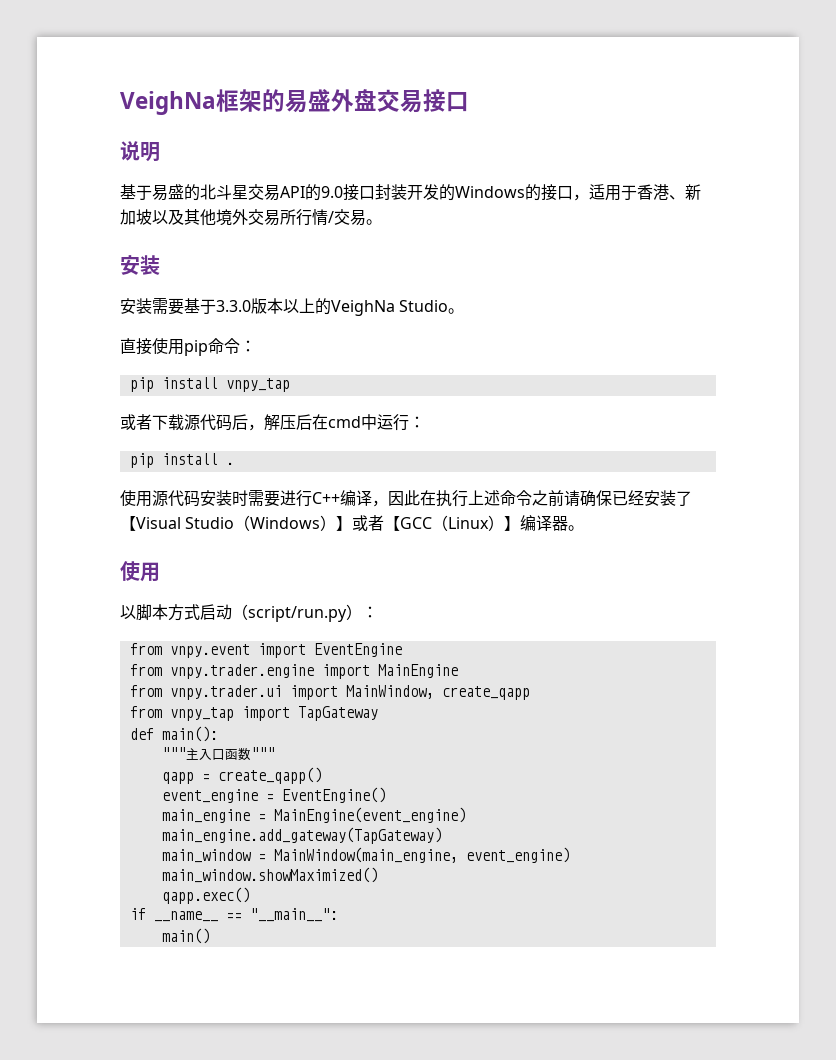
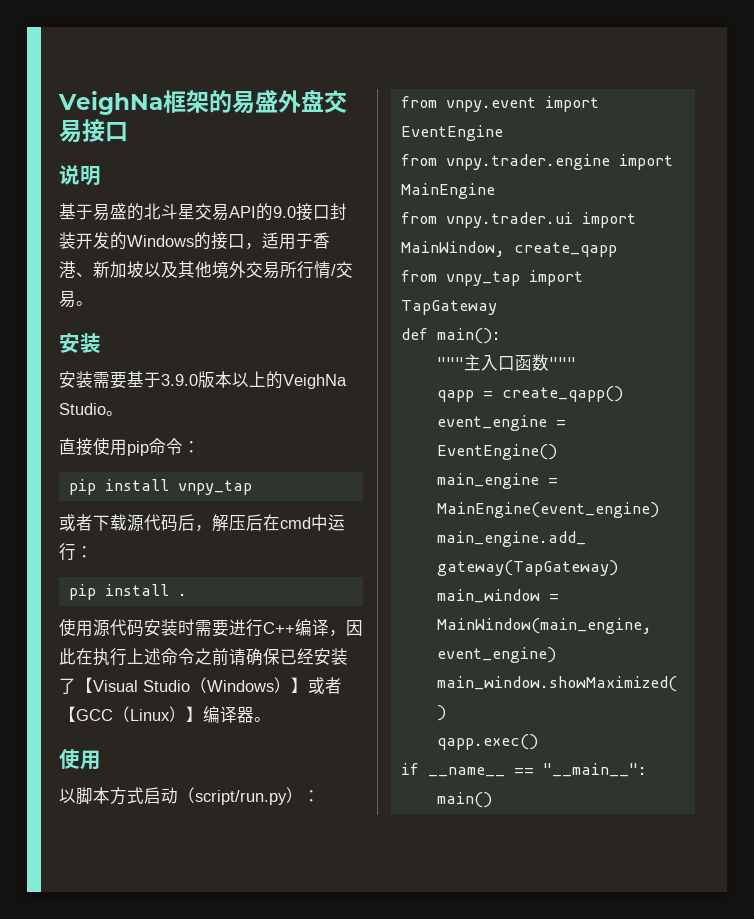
[216,300,251,312] 3.3.0 -> [161,374,198,386] 3.9.0

